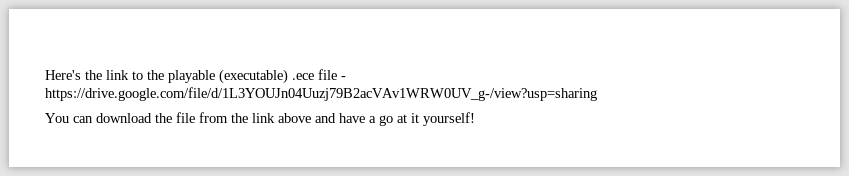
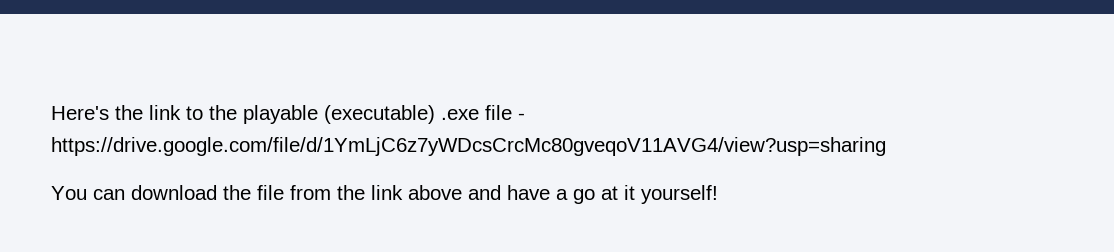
[292,73,314,80] .ece -> [441,109,479,120] .exe
[45,87,597,101] https://drive.google.com/file/d/1L3YOUJn04Uuzj79B2acVAv1WRW0UV_g-/view?usp=sharing -> [51,137,886,156] https://drive.google.com/file/d/1YmLjC6z7yWDcsCrcMc80gveqoV11AVG4/view?usp=sharing

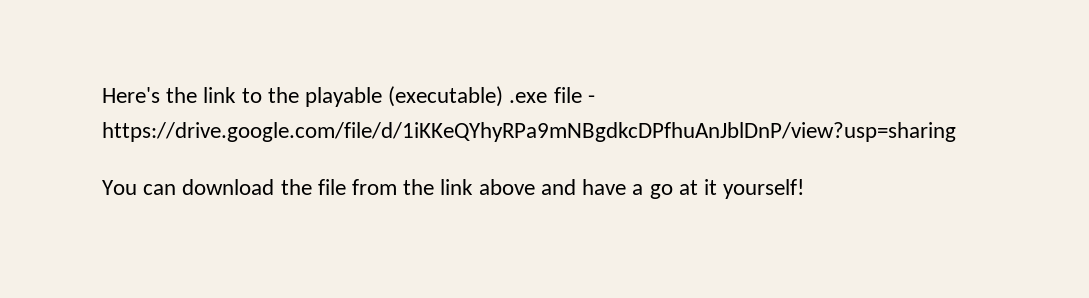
[51,137,886,156] https://drive.google.com/file/d/1YmLjC6z7yWDcsCrcMc80gveqoV11AVG4/view?usp=sharing -> [102,122,956,142] https://drive.google.com/file/d/1iKKeQYhyRPa9mNBgdkcDPfhuAnJblDnP/view?usp=sharing

